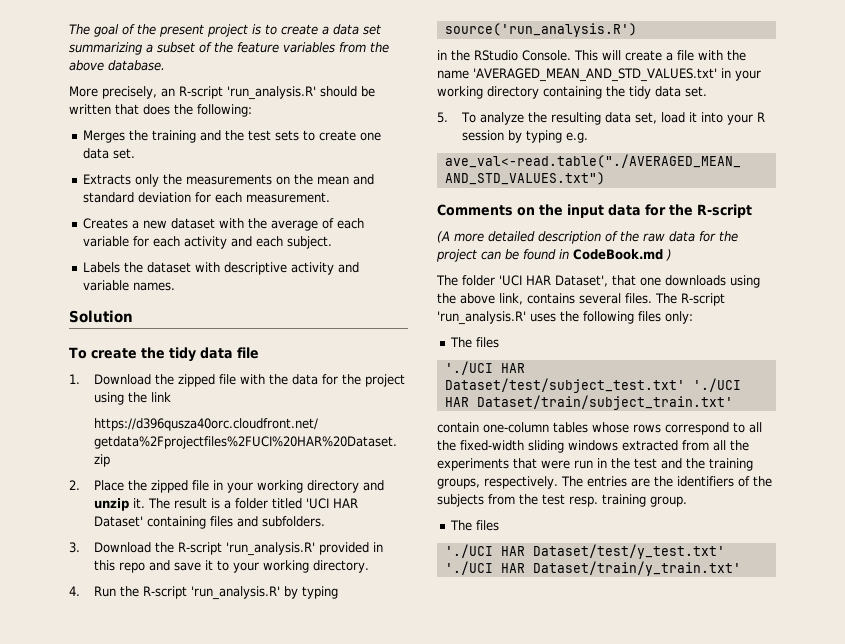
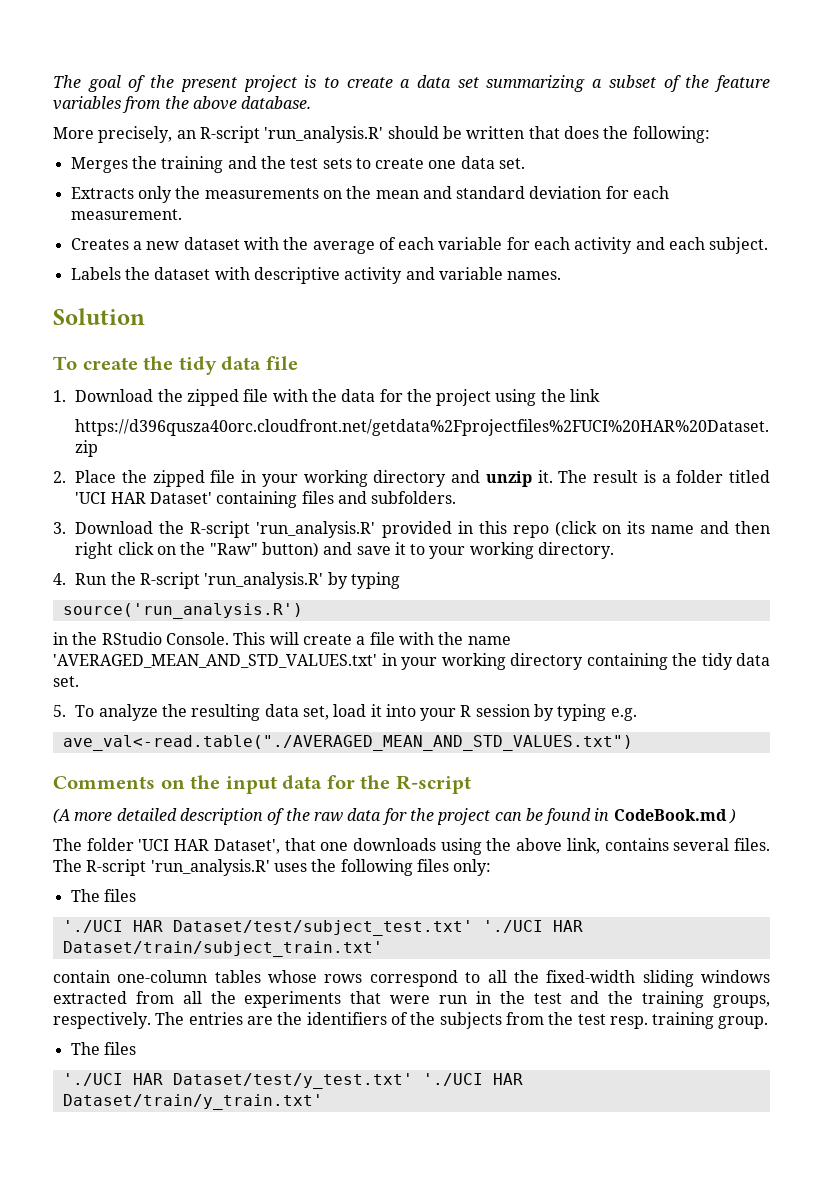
(146, 567) none -> [554,521,771,537] [75,542,319,559] (click on its name and then right click on the "Raw" button)

